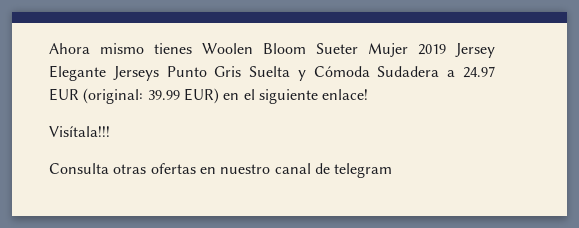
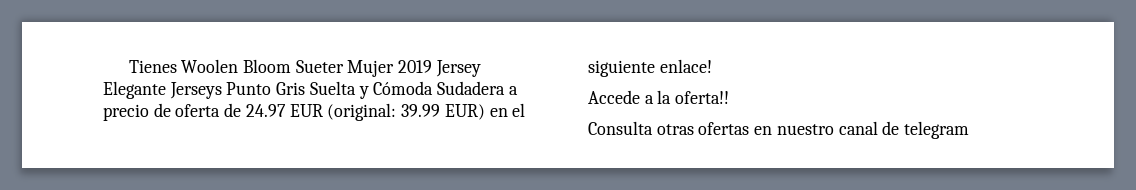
[49,43,192,54] Ahora mismo tienes -> [128,60,177,73] Tienes
(456, 73) none -> [103,103,242,121] precio de oferta de
[49,126,110,137] Visítala!!! -> [588,90,730,104] Accede a la oferta!!

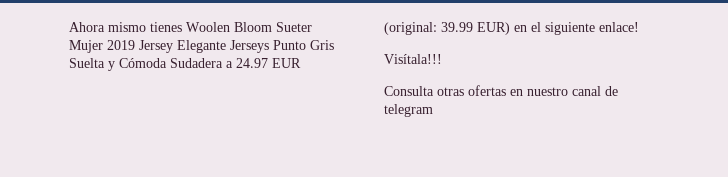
[128,60,177,73] Tienes -> [69,22,182,32] Ahora mismo tienes
[103,103,242,121] precio de oferta de -> (233, 64) none
[588,90,730,104] Accede a la oferta!! -> [384,54,442,64] Visítala!!!

